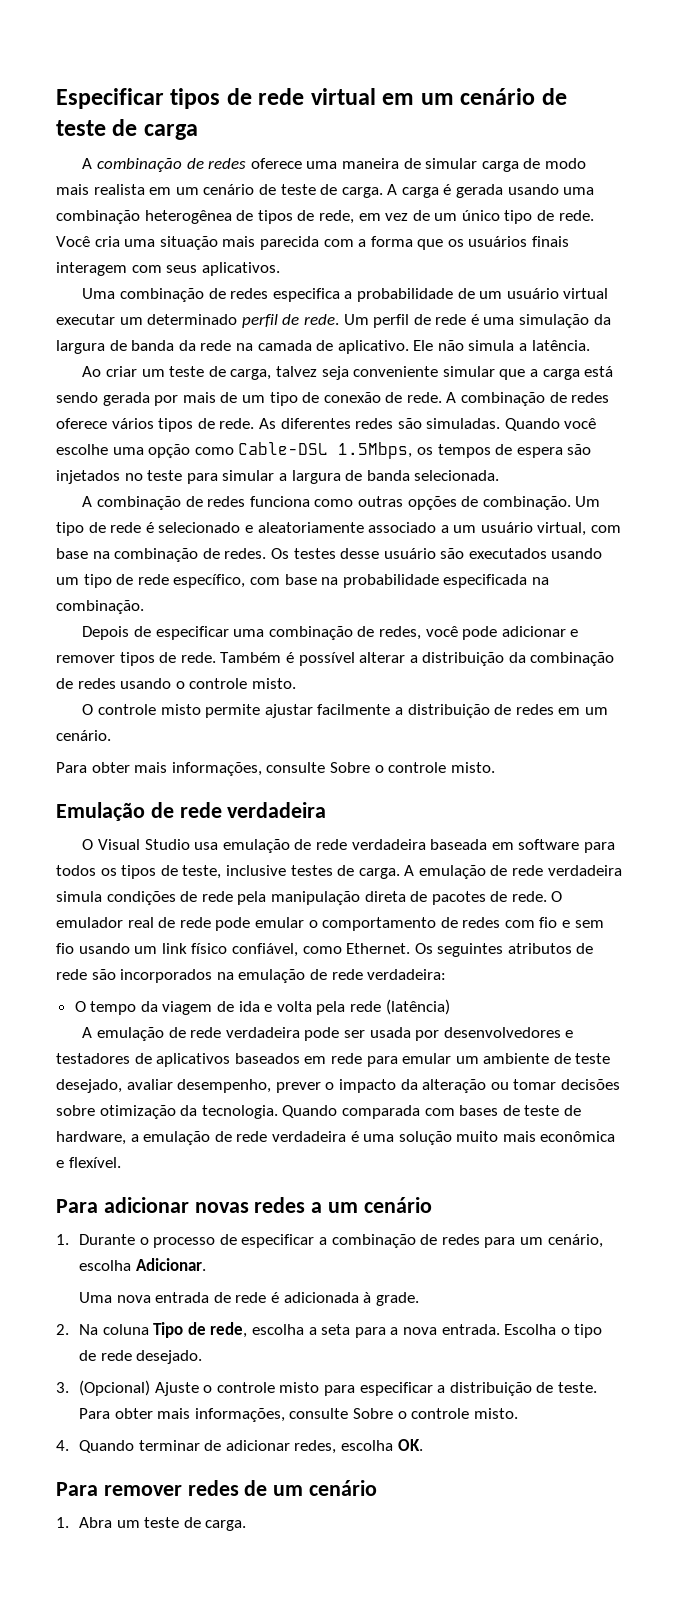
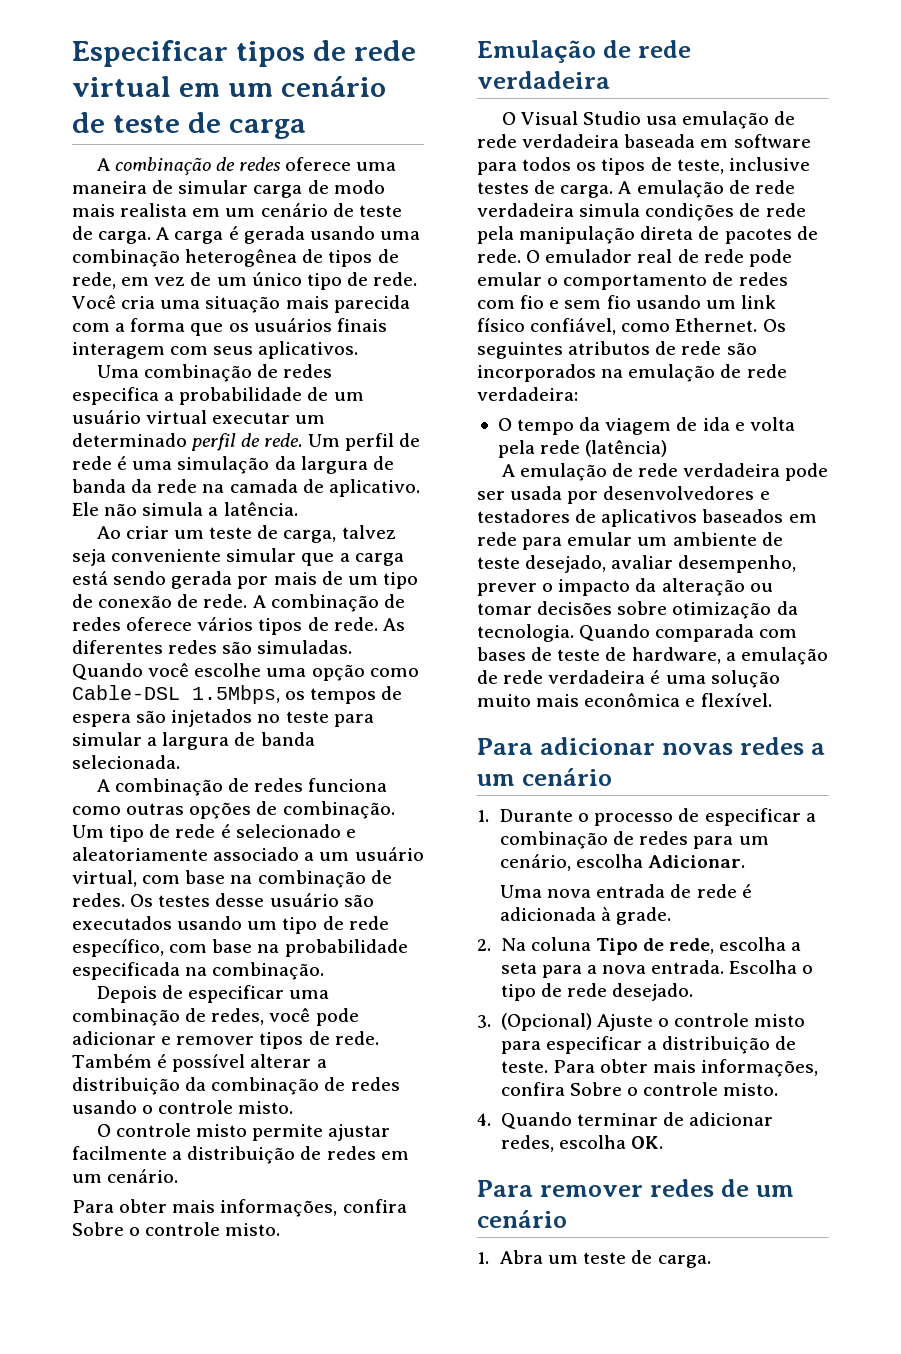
[266,762,326,773] consulte -> [342,1199,407,1213] confira
[289,1408,349,1419] consulte -> [500,1082,565,1096] confira

